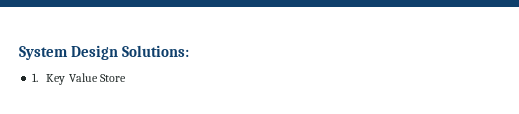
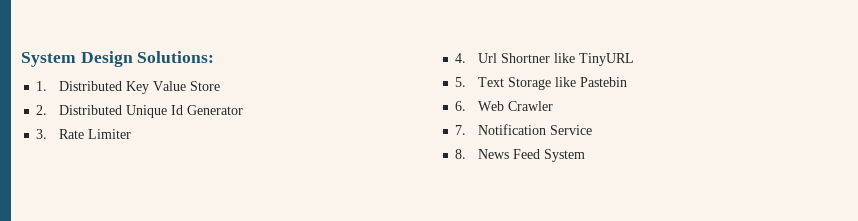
(39, 77) none -> [59,81,123,91] Distributed
(126, 78) none -> [36,105,244,118] [36,129,132,139] [455,53,635,66] [455,77,628,90] [455,101,554,111] [455,124,593,135] [455,149,586,162] // 2. Distributed Unique Id Generator // 3. Rate Limiter // 4. Url Shortner like TinyURL // 5. Text Storage like Pastebin // 6. Web Crawler // 7. Notification Service // 8. News Feed System

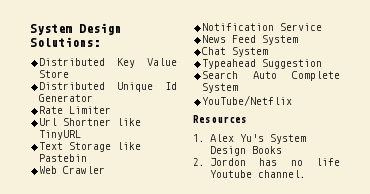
[36,81,48,91] 1. -> (100, 42) none
[36,105,48,115] 2. -> (70, 74) none
[36,129,48,139] 3. -> (94, 98) none
[455,53,467,63] 4. -> (112, 110) none
[455,77,467,87] 5. -> (82, 135) none
[455,101,467,111] 6. -> (88, 158) none
[455,125,467,135] 7. -> (106, 170) none
[455,149,467,159] 8. -> (323, 27) none
(586, 155) none -> [202,47,269,57] [202,59,323,69] [202,71,340,81] [202,83,239,93] [202,95,293,106] [193,115,247,123] [193,134,306,144] [209,146,282,156] [193,158,340,166] [209,170,306,178] // Chat System // Typeahead Suggestion // Search Auto Complete System // YouTube/Netflix // Resources // 1. Alex Yu's System Design Books // 2. Jordon has no life Youtube channel.

